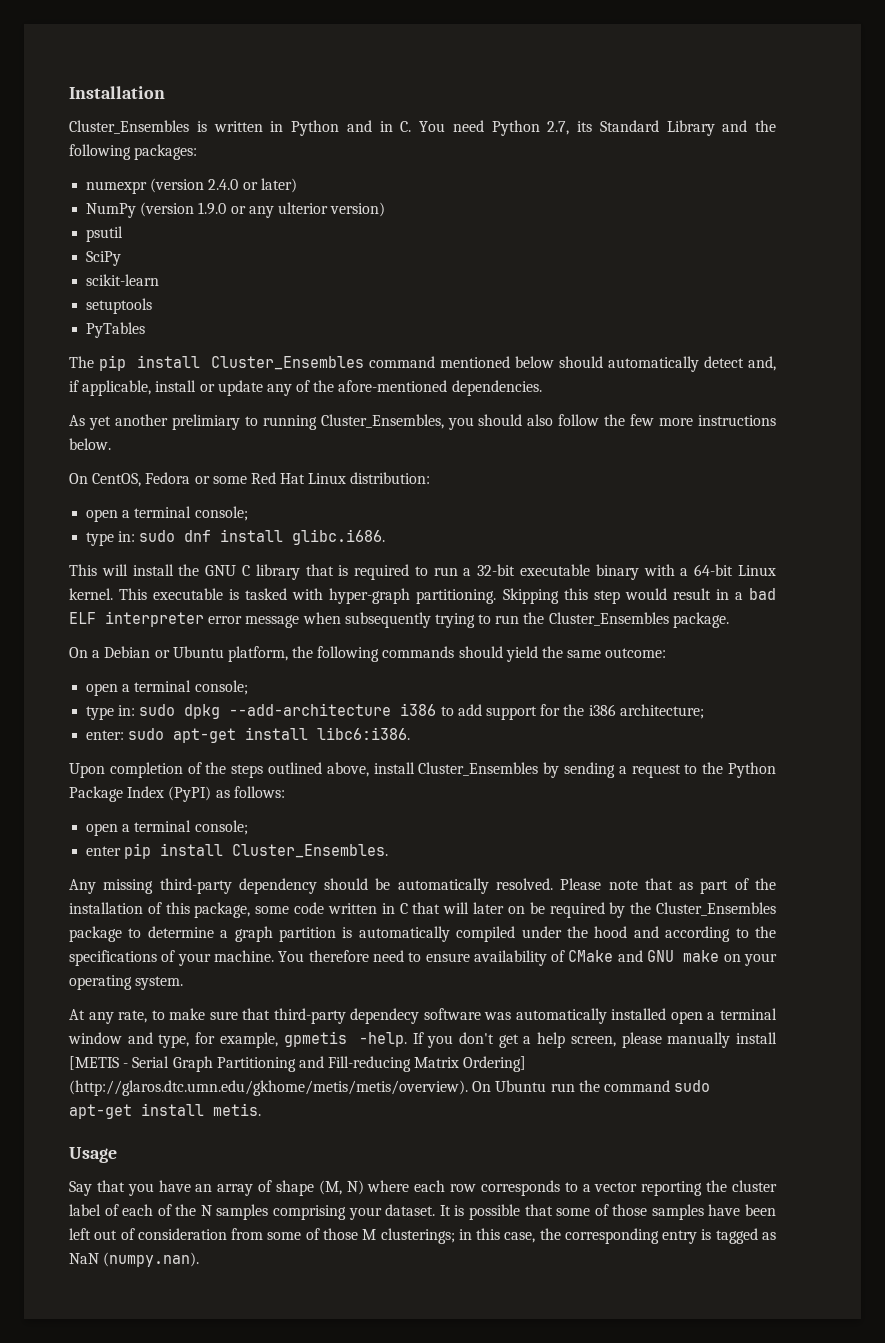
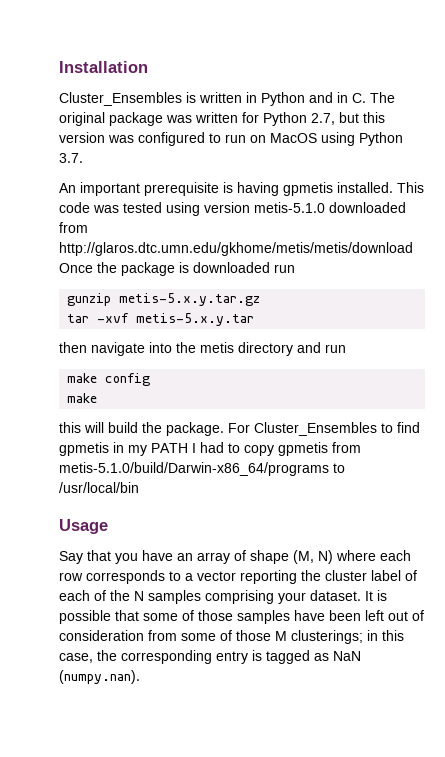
[419,120,776,136] [69,144,198,160] [86,178,297,194] [86,202,386,218] [86,226,124,242] [86,251,122,266] [86,274,160,286] [86,298,153,314] [86,322,146,338] [69,355,777,372] [69,380,542,396] [69,414,777,430] [69,438,111,450] [69,472,431,487] [86,506,248,522] [86,529,386,546] [69,564,776,580] [69,588,777,604] [69,611,729,628] [69,646,667,662] [86,680,248,696] [86,703,704,720] [86,727,411,743] [69,762,776,778] [69,786,285,802] [86,820,248,836] [86,843,389,859] [69,878,777,894] [69,902,777,918] [69,926,776,942] [69,950,778,966] [69,975,184,990] [69,1008,777,1024] [68,1031,777,1048] [69,1056,527,1072] [69,1080,711,1096] [69,1103,261,1119] You need Python 2.7, its Standard Library and the following packages: // numexpr (version 2.4.0 or later) // NumPy (version 1.9.0 or any ulterior version) // psutil // SciPy // scikit-learn // setuptools // PyTables // The pip install Cluster_Ensembles command mentioned below should automatically detect and, if applicable, install or update any of the afore-mentioned dependencies. // As yet another prelimiary to running Cluster_Ensembles, you should also follow the few more instructions below. // On CentOS, Fedora or some Red Hat Linux distribution: // open a terminal console; // type in: sudo dnf install glibc.i686. // This will install the GNU C library that is required to run a 32-bit executable binary with a 64-bit Linux kernel. This executable is tasked with hyper-graph partitioning. Skipping this step would result in a bad ELF interpreter error message when subsequently trying to run the Cluster_Ensembles package. // On a Debian or Ubuntu platform, the following commands should yield the same outcome: // open a terminal console; // type in: sudo dpkg --add-architecture i386 to add support for the i386 architecture; // enter: sudo apt-get install libc6:i386. // Upon completion of the steps outlined above, install Cluster_Ensembles by sending a request to the Python Package Index (PyPI) as follows: // open a terminal console; // enter pip install Cluster_Ensembles. // Any missing third-party dependency should be automatically resolved. Please note that as part of the installation of this package, some code written in C that will later on be required by the Cluster_Ensembles package to determine a graph partition is automatically compiled under the hood and according to the specifications of your machine. You therefore need to ensure availability of CMake and GNU make on your operating system. // At any rate, to make sure that third-party dependecy software was automatically installed open a terminal window and type, for example, gpmetis -help. If you don't get a help screen, please manually install [METIS - Serial Graph Partitioning and Fill-reducing Matrix Ordering] (http://glaros.dtc.umn.edu/gkhome/metis/metis/overview). On Ubuntu run the command sudo apt-get install metis. -> [370,92,395,103] [59,112,385,126] [59,132,403,146] [59,153,83,163] [59,182,424,196] [59,202,406,216] [59,222,88,233] [59,242,413,256] [59,262,295,276] [67,293,261,306] [67,313,255,326] [59,342,346,356] [67,373,151,386] [67,393,98,403] [59,422,420,436] [59,442,361,456] [59,462,345,476] [59,482,139,493] The original package was written for Python 2.7, but this version was configured to run on MacOS using Python 3.7. // An important prerequisite is having gpmetis installed. This code was tested using version metis-5.1.0 downloaded from http://glaros.dtc.umn.edu/gkhome/metis/metis/download Once the package is downloaded run // gunzip metis-5.x.y.tar.gz // tar -xvf metis-5.x.y.tar // then navigate into the metis directory and run // make config // make // this will build the package. For Cluster_Ensembles to find gpmetis in my PATH I had to copy gpmetis from metis-5.1.0/build/Darwin-x86_64/programs to /usr/local/bin

